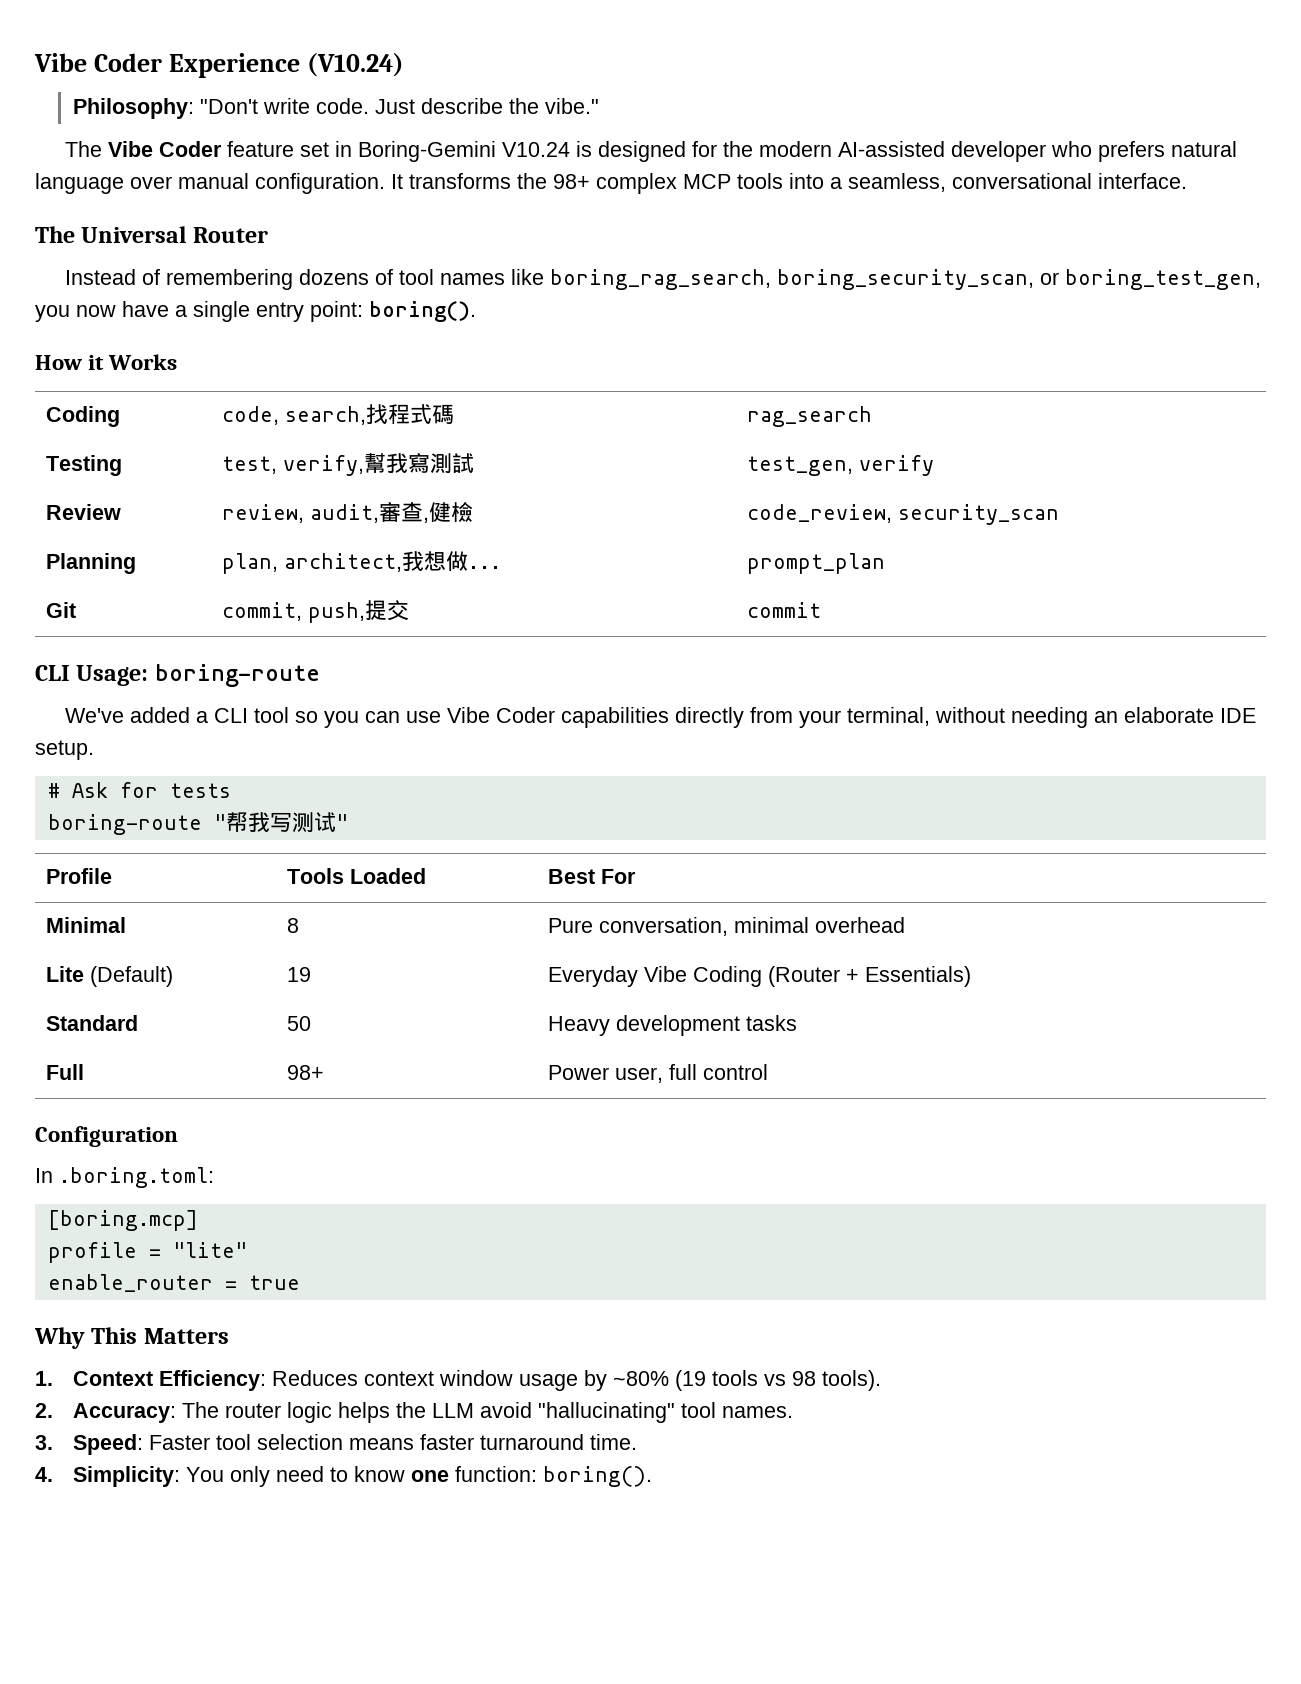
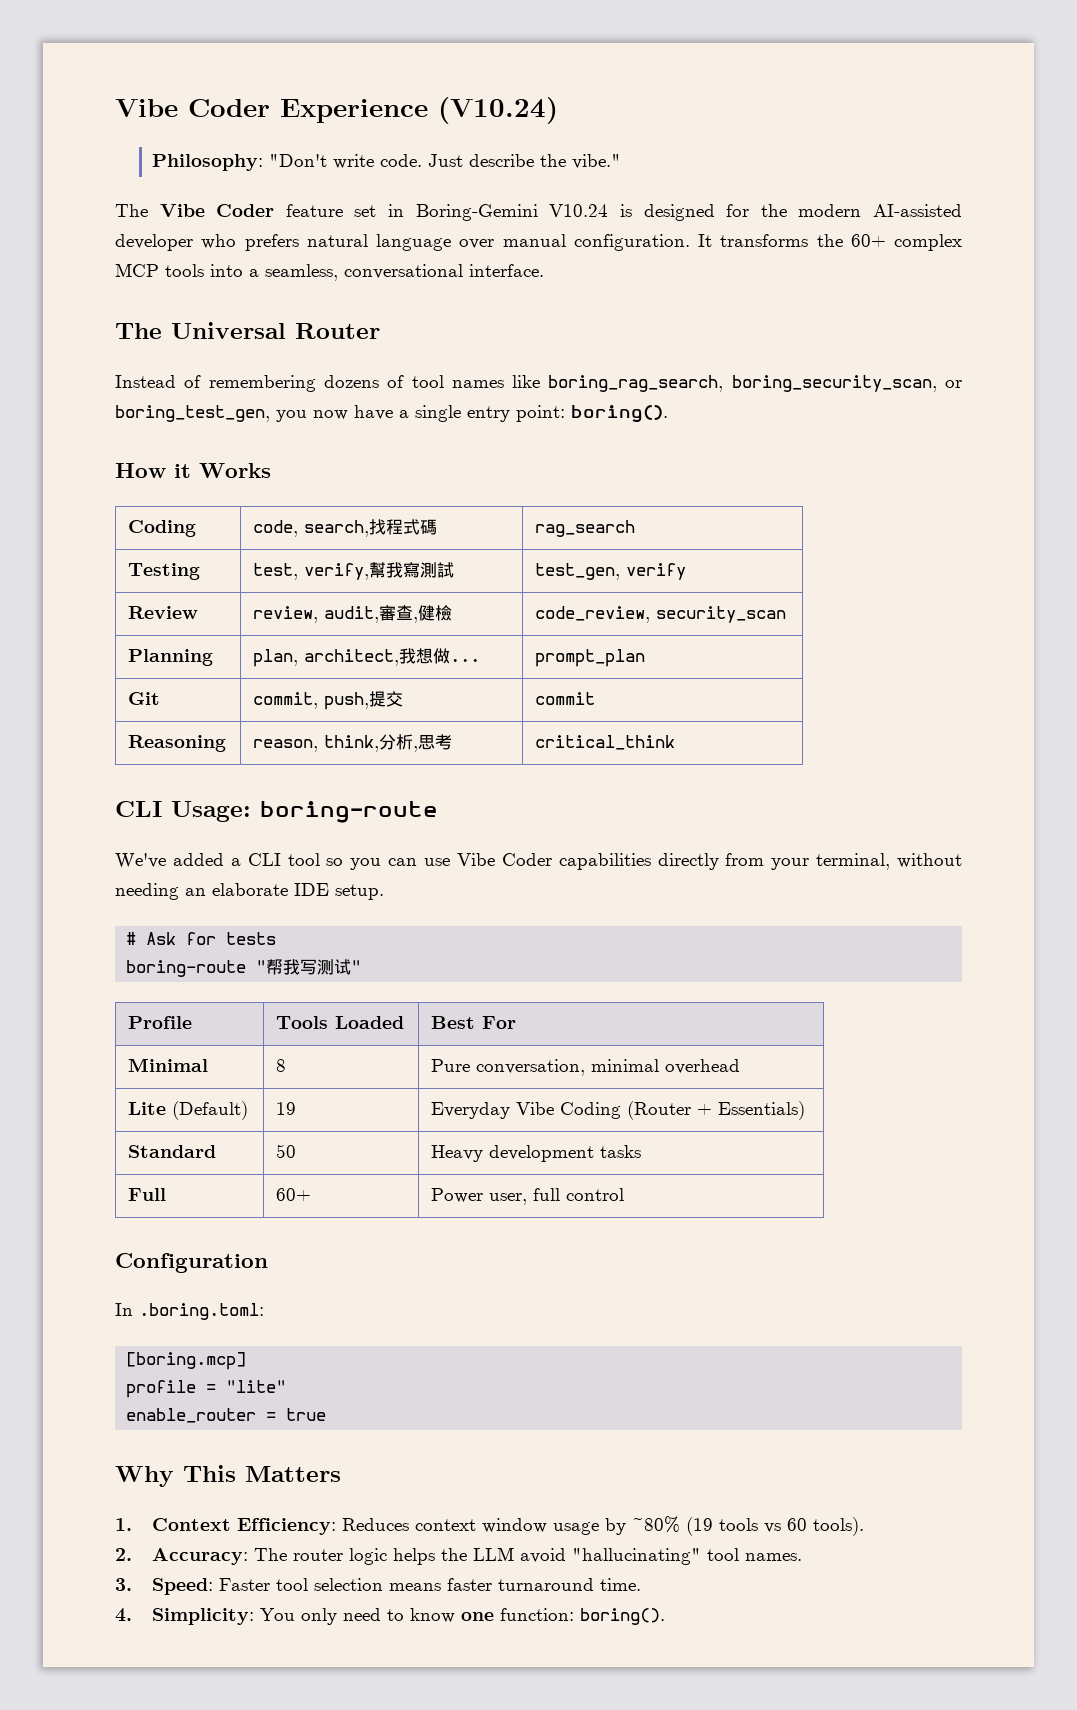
[553,174,590,189] 98+ -> [850,234,886,247] 60+
(821, 610) none -> [128,735,227,752] [253,734,453,752] [535,735,676,750] // Reasoning | reason, think,分析,思考 | critical_think
[286,1065,324,1080] 98+ -> [276,1188,312,1201] 60+
[791,1371,816,1386] 98 -> [787,1518,808,1531] 60

